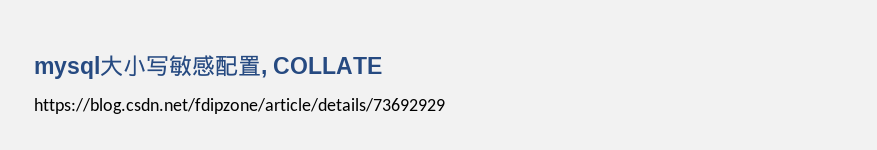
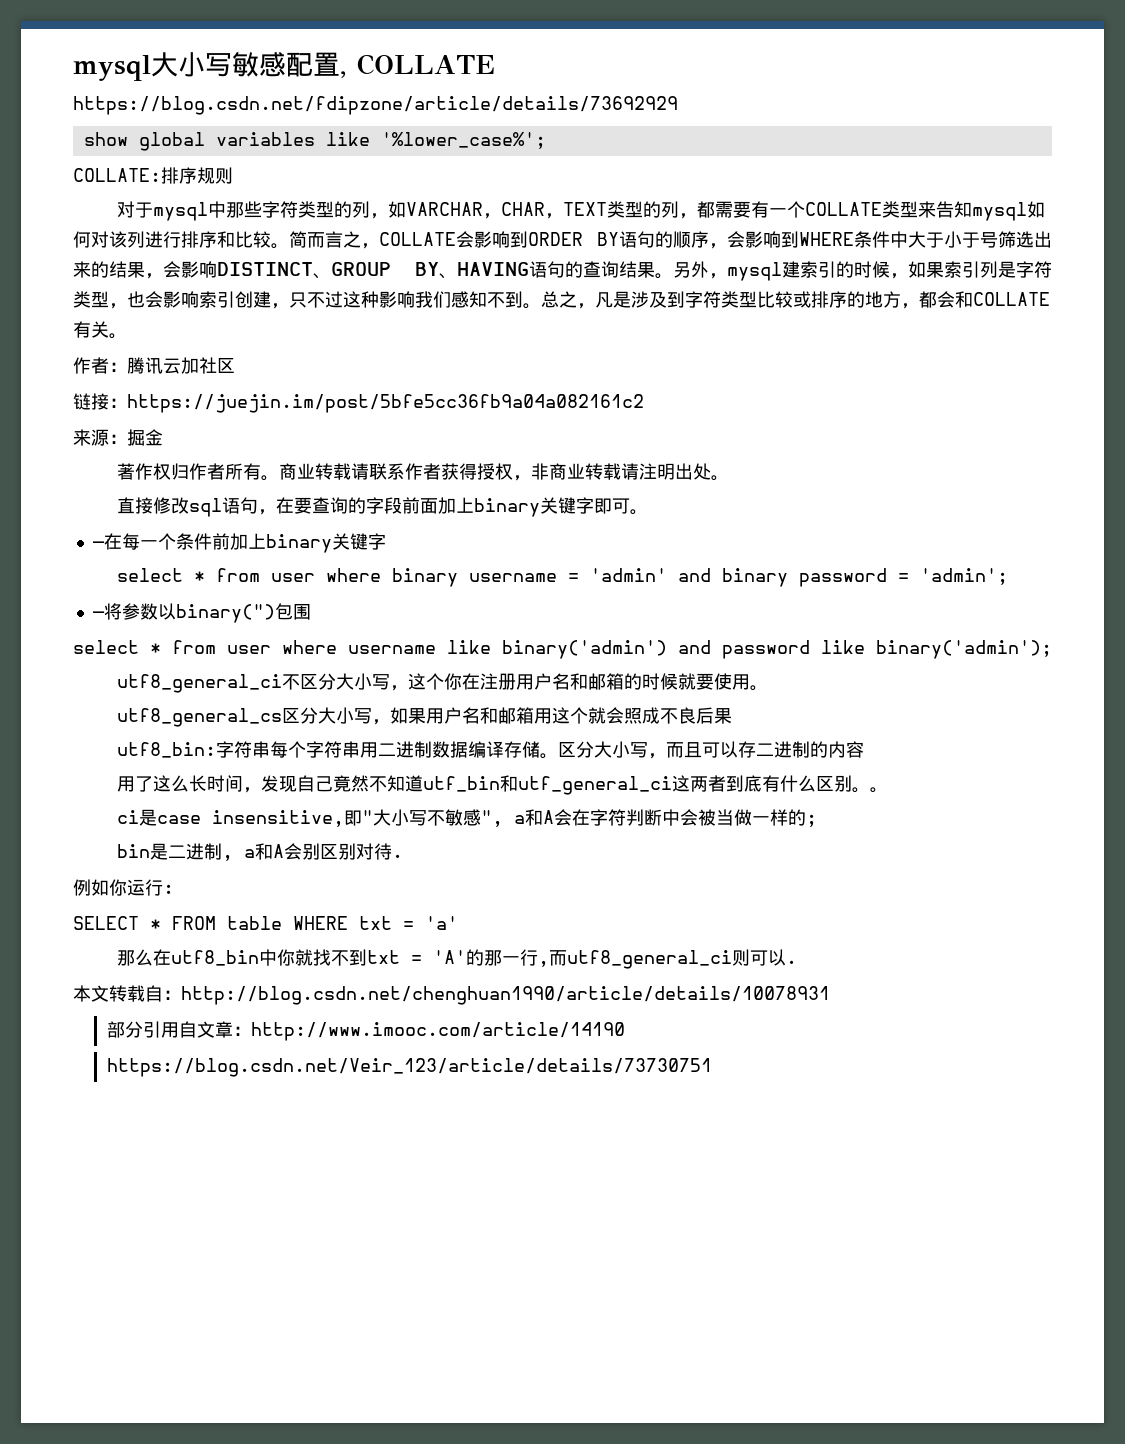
(445, 106) none -> [83,132,546,151] [73,167,233,184] [116,201,1045,221] [73,231,1052,249] [73,261,1052,281] [73,291,1050,309] [73,321,127,339] [73,357,235,374] [73,393,644,413] [73,429,163,446] [116,463,729,481] [116,497,648,517] [92,533,386,553] [116,568,1008,587] [92,603,311,623] [73,640,1052,659] [116,673,768,693] [116,707,732,727] [116,741,864,759] [116,775,888,795] [116,809,817,827] [116,843,403,861] [73,879,174,896] [73,916,458,930] [116,949,797,969] [73,985,830,1005] [106,1021,625,1041] [106,1058,712,1077] // show global variables like '%lower_case%'; // COLLATE:排序规则 // 对于mysql中那些字符类型的列，如VARCHAR，CHAR，TEXT类型的列，都需要有一个COLLATE类型来告知mysql如何对该列进行排序和比较。简而言之，COLLATE会影响到ORDER BY语句的顺序，会影响到WHERE条件中大于小于号筛选出来的结果，会影响DISTINCT、GROUP BY、HAVING语句的查询结果。另外，mysql建索引的时候，如果索引列是字符类型，也会影响索引创建，只不过这种影响我们感知不到。总之，凡是涉及到字符类型比较或排序的地方，都会和COLLATE有关。 // 作者：腾讯云加社区 // 链接：https://juejin.im/post/5bfe5cc36fb9a04a082161c2 // 来源：掘金 // 著作权归作者所有。商业转载请联系作者获得授权，非商业转载请注明出处。 // 直接修改sql语句，在要查询的字段前面加上binary关键字即可。 // —在每一个条件前加上binary关键字 // select * from user where binary username = 'admin' and binary password = 'admin'; // —将参数以binary(")包围 // select * from user where username like binary('admin') and password like binary('admin'); // utf8_general_ci不区分大小写，这个你在注册用户名和邮箱的时候就要使用。 // utf8_general_cs区分大小写，如果用户名和邮箱用这个就会照成不良后果 // utf8_bin:字符串每个字符串用二进制数据编译存储。区分大小写，而且可以存二进制的内容 // 用了这么长时间，发现自己竟然不知道utf_bin和utf_general_ci这两者到底有什么区别。。 // ci是case insensitive,即"大小写不敏感", a和A会在字符判断中会被当做一样的; // bin是二进制, a和A会别区别对待. // 例如你运行: // SELECT * FROM table WHERE txt = 'a' // 那么在utf8_bin中你就找不到txt = 'A'的那一行,而utf8_general_ci则可以. // 本文转载自：http://blog.csdn.net/chenghuan1990/article/details/10078931 // 部分引用自文章：http://www.imooc.com/article/14190 // https://blog.csdn.net/Veir_123/article/details/73730751

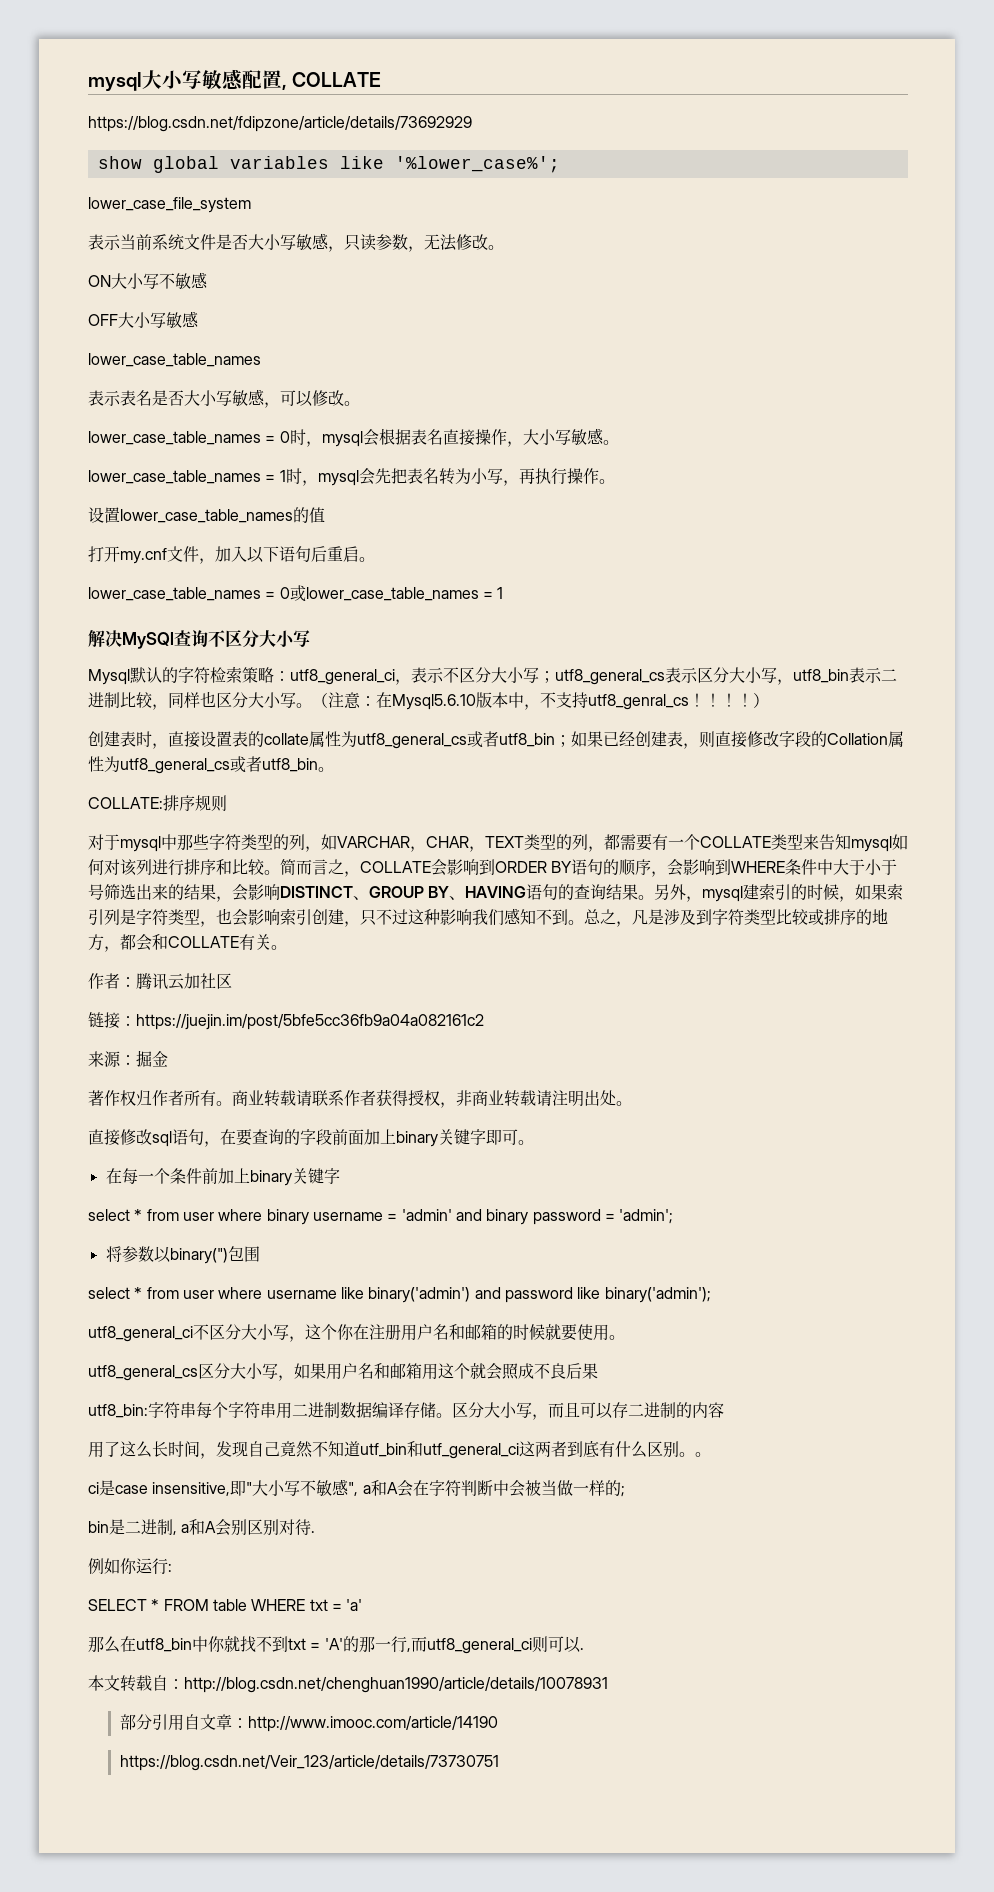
(546, 140) none -> [88,197,251,213] [88,233,504,252] [88,272,208,289] [88,311,199,328] [88,353,261,367] [88,389,360,408] [88,428,619,447] [88,468,615,486] [88,507,325,523] [88,546,375,564] [88,585,504,602] [88,630,310,649] [88,666,897,685] [88,691,769,710] [88,731,904,749] [88,756,334,774] // lower_case_file_system // 表示当前系统文件是否大小写敏感，只读参数，无法修改。 // ON大小写不敏感 // OFF大小写敏感 // lower_case_table_names // 表示表名是否大小写敏感，可以修改。 // lower_case_table_names = 0时，mysql会根据表名直接操作，大小写敏感。 // lower_case_table_names = 1时，mysql会先把表名转为小写，再执行操作。 // 设置lower_case_table_names的值 // 打开my.cnf文件，加入以下语句后重启。 // lower_case_table_names = 0或lower_case_table_names = 1 // 解决MySQl查询不区分大小写 // Mysql默认的字符检索策略：utf8_general_ci，表示不区分大小写；utf8_general_cs表示区分大小写，utf8_bin表示二进制比较，同样也区分大小写。（注意：在Mysql5.6.10版本中，不支持utf8_genral_cs！！！！） // 创建表时，直接设置表的collate属性为utf8_general_cs或者utf8_bin；如果已经创建表，则直接修改字段的Collation属性为utf8_general_cs或者utf8_bin。
[92,541,105,548] — -> (534, 1142) none
[92,611,105,618] — -> (674, 1216) none

